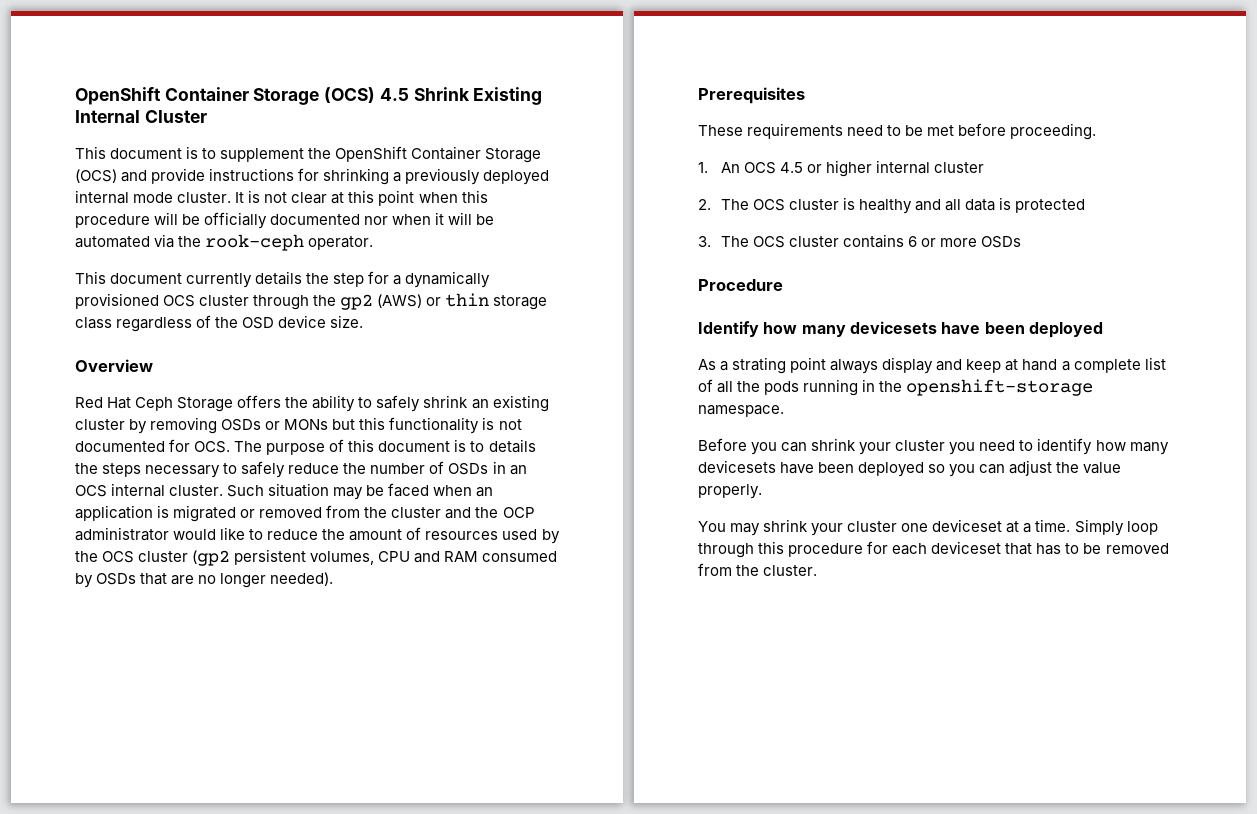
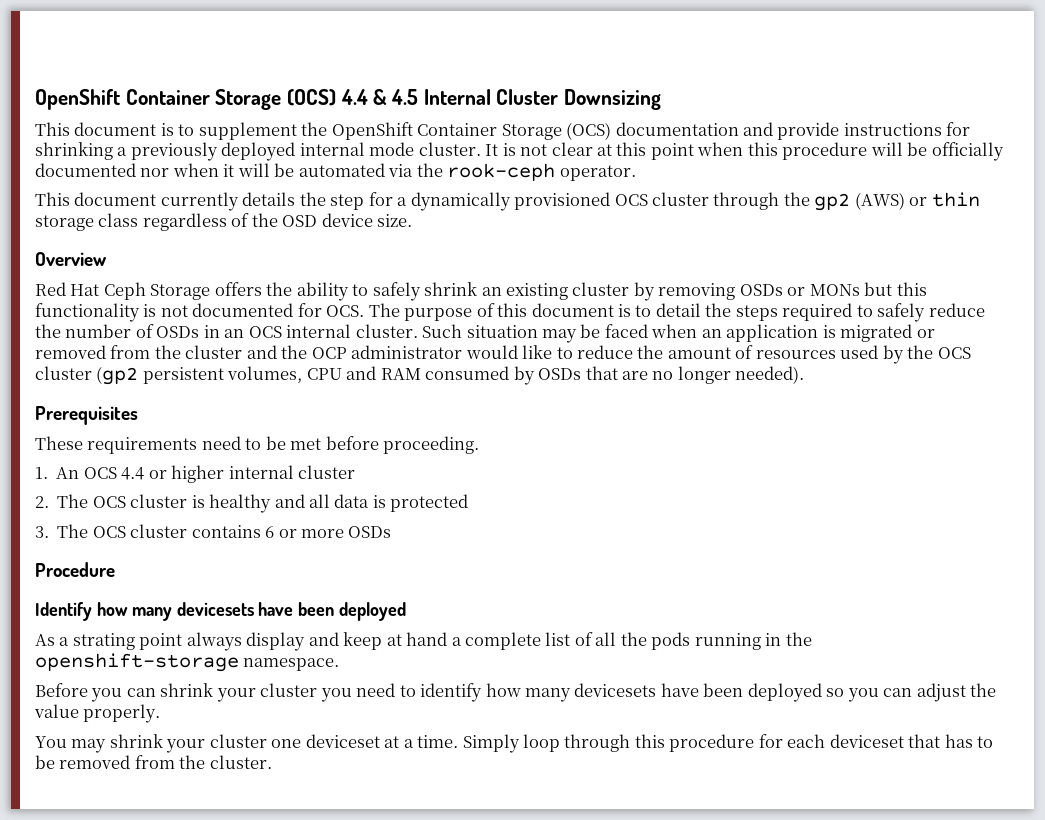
[75,87,543,105] OpenShift Container Storage (OCS) 4.5 Shrink Existing -> [35,89,419,110] OpenShift Container Storage (OCS) 4.4 & 4.5
(207, 116) none -> [564,89,662,110] Downsizing
(117, 176) none -> [615,122,739,136] documentation
[488,439,536,453] details -> [655,303,701,317] detail
[145,465,221,478] necessary -> [782,303,853,321] required
[780,162,804,173] 4.5 -> [121,467,145,480] 4.4

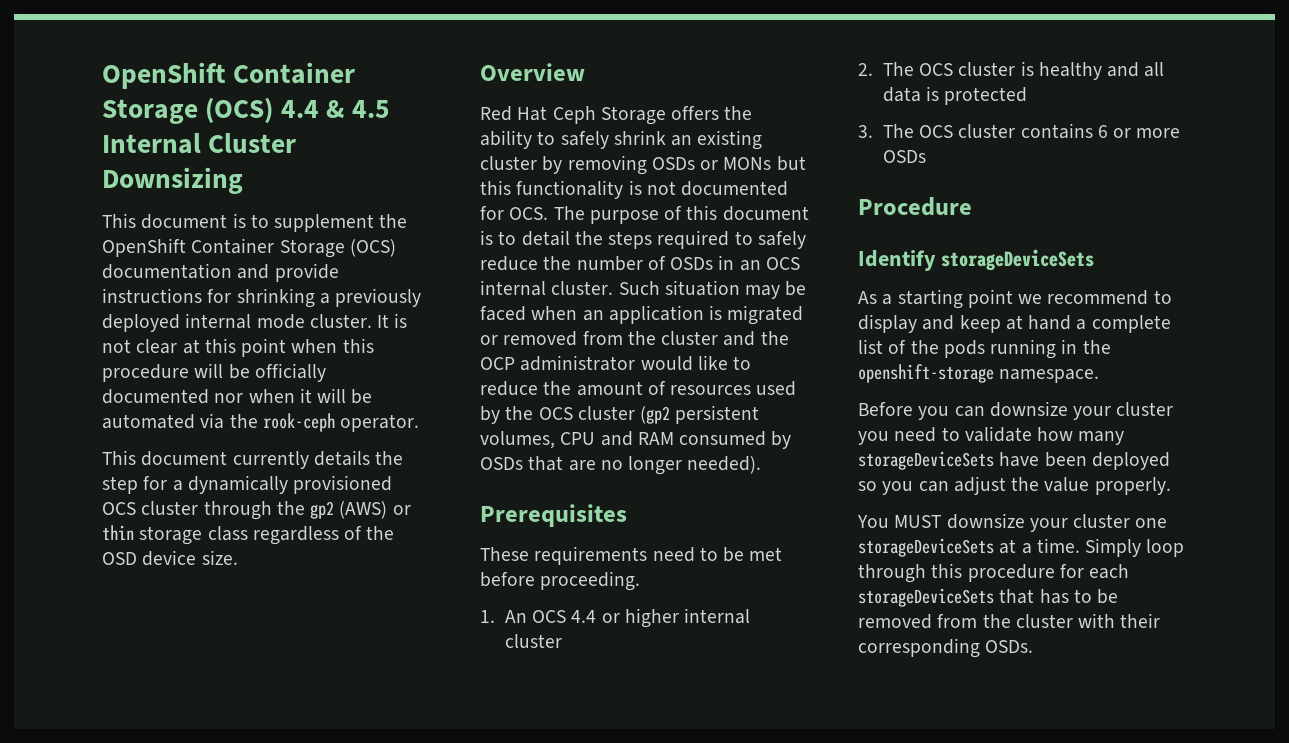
[96,602,407,621] [35,632,242,651] how many devicesets have been deployed // As a strating point always -> [940,249,1094,271] [858,289,1172,309] storageDeviceSets // As a starting point we recommend to
[595,632,617,646] all -> (907, 347) none
[160,683,214,697] shrink -> [989,401,1068,417] downsize
[420,683,657,702] identify how many devicesets -> [964,426,1125,445] [858,451,994,470] validate how many storageDeviceSets
[71,734,163,753] may shrink -> [894,513,1025,529] MUST downsize
[305,734,380,748] deviceset -> [858,538,994,557] storageDeviceSets
[829,734,904,748] deviceset -> [858,588,994,607] storageDeviceSets
[209,755,272,769] cluster. -> [1015,613,1161,628] [858,638,1034,658] cluster with their corresponding OSDs.

